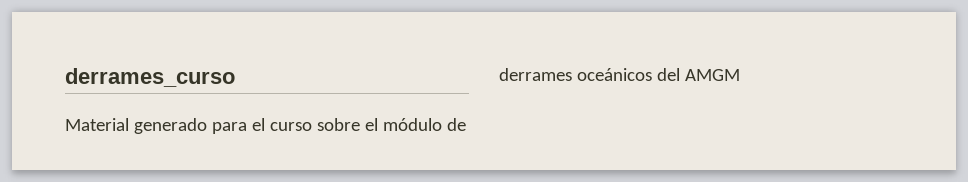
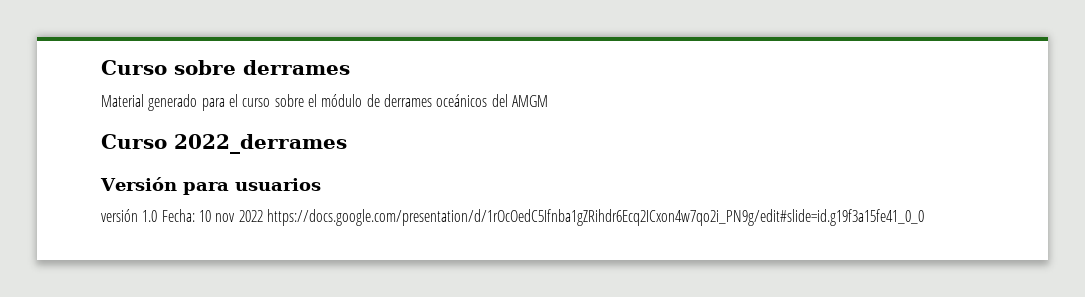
[65,68,235,87] derrames_curso -> [101,60,350,75] Curso sobre derrames
(740, 75) none -> [101,134,347,154] [100,177,321,195] [101,209,924,226] // Curso 2022_derrames // Versión para usuarios // versión 1.0 Fecha: 10 nov 2022 https://docs.google.com/presentation/d/1rOcOedC5Ifnba1gZRihdr6Ecq2ICxon4w7qo2i_PN9g/edit#slide=id.g19f3a15fe41_0_0

